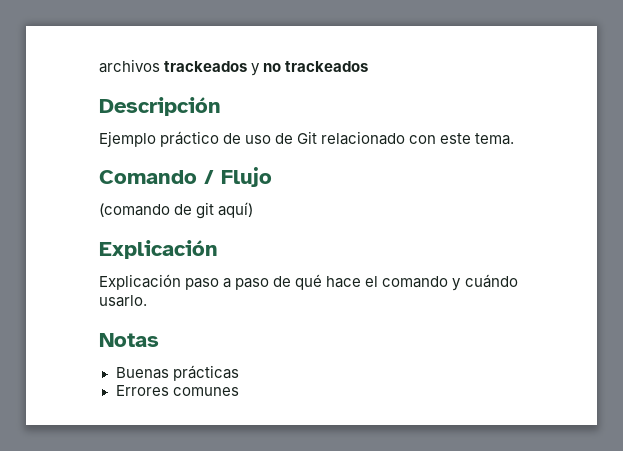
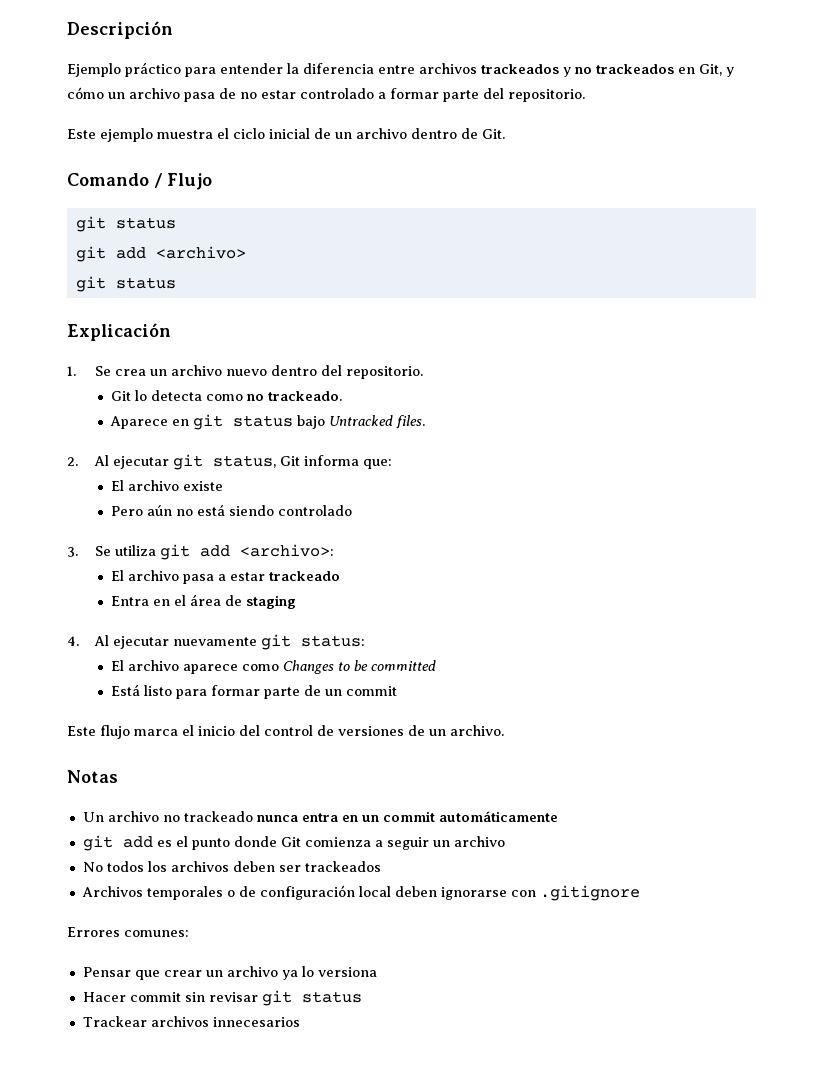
(99, 66) none -> [67,21,173,39] [67,62,415,77] Descripción // Ejemplo práctico para entender la diferencia entre
[99,97,221,116] [99,131,515,147] [99,167,272,187] [99,202,254,219] [99,240,218,259] [99,274,518,291] [99,295,147,307] [99,333,159,347] [115,365,239,381] [115,385,239,396] // Descripción // Ejemplo práctico de uso de Git relacionado con este tema. // Comando / Flujo // (comando de git aquí) // Explicación // Explicación paso a paso de qué hace el comando y cuándo usarlo. // Notas // Buenas prácticas // Errores comunes -> [678,64,734,77] [67,87,585,102] [67,128,505,142] [67,173,212,190] [75,216,176,232] [75,246,246,262] [75,276,176,292] [67,323,171,341] [67,365,424,379] [111,390,343,401] [110,414,426,430] [67,454,393,470] [111,480,224,491] [111,504,353,516] [67,544,335,560] [111,570,341,584] [111,594,297,609] [67,634,366,650] [111,660,437,674] [111,684,398,699] [67,725,504,739] [67,770,118,783] [82,811,558,822] [82,835,505,851] [82,861,381,872] [81,885,640,901] [67,927,189,937] [82,966,377,980] [82,990,362,1006] [82,1016,300,1027] en Git, y cómo un archivo pasa de no estar controlado a formar parte del repositorio. // Este ejemplo muestra el ciclo inicial de un archivo dentro de Git. // Comando / Flujo // git status // git add <archivo> // git status // Explicación // 1. Se crea un archivo nuevo dentro del repositorio. // Git lo detecta como no trackeado. // Aparece en git status bajo Untracked files. // 2. Al ejecutar git status, Git informa que: // El archivo existe // Pero aún no está siendo controlado // 3. Se utiliza git add <archivo>: // El archivo pasa a estar trackeado // Entra en el área de staging // 4. Al ejecutar nuevamente git status: // El archivo aparece como Changes to be committed // Está listo para formar parte de un commit // Este flujo marca el inicio del control de versiones de un archivo. // Notas // Un archivo no trackeado nunca entra en un commit automáticamente // git add es el punto donde Git comienza a seguir un archivo // No todos los archivos deben ser trackeados // Archivos temporales o de configuración local deben ignorarse con .gitignore // Errores comunes: // Pensar que crear un archivo ya lo versiona // Hacer commit sin revisar git status // Trackear archivos innecesarios

